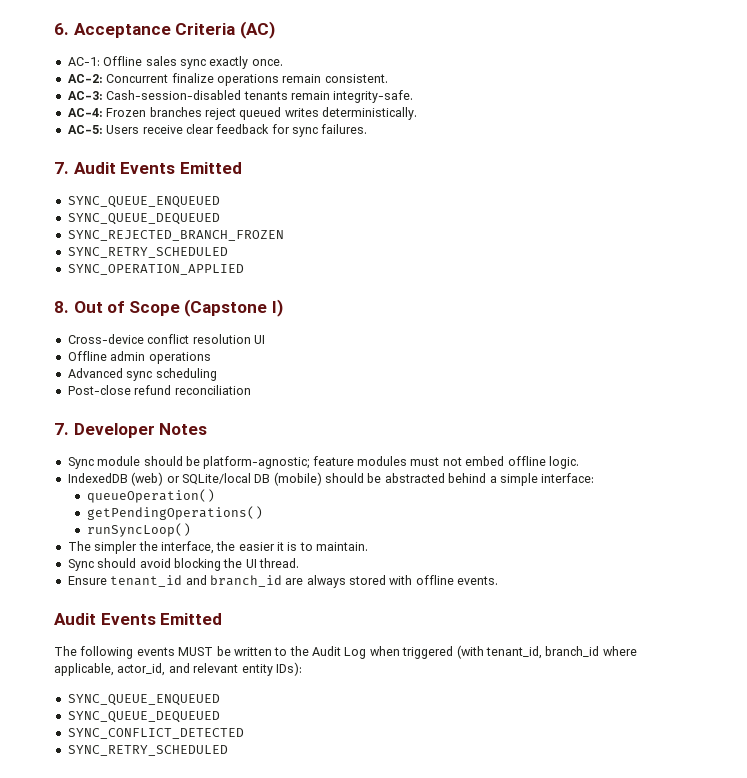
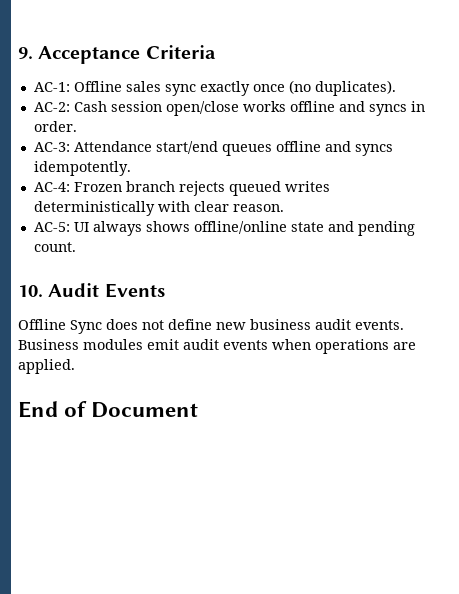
[54,23,69,35] 6. -> [18,47,33,59] 9.
[239,21,275,39] (AC) -> (216, 52) none
[251,59,283,66] [67,73,388,86] [67,90,414,103] [67,107,417,120] [67,124,368,137] [54,162,242,174] [67,196,220,208] [67,213,220,225] [67,230,284,241] [67,247,228,258] [67,264,244,275] [54,299,283,317] [67,334,265,344] [67,351,211,364] [67,368,217,381] [67,385,251,395] [54,423,208,438] [67,456,579,469] [67,472,595,486] [86,489,215,503] [86,506,263,520] [86,523,191,537] [67,541,369,554] [67,558,299,571] [67,575,499,588] [54,613,223,625] [54,645,637,659] [54,662,302,676] [67,694,220,706] [67,711,220,723] [67,728,244,739] [67,745,228,756] once. // AC-2: Concurrent finalize operations remain consistent. // AC-3: Cash-session-disabled tenants remain integrity-safe. // AC-4: Frozen branches reject queued writes deterministically. // AC-5: Users receive clear feedback for sync failures. // 7. Audit Events Emitted // SYNC_QUEUE_ENQUEUED // SYNC_QUEUE_DEQUEUED // SYNC_REJECTED_BRANCH_FROZEN // SYNC_RETRY_SCHEDULED // SYNC_OPERATION_APPLIED // 8. Out of Scope (Capstone I) // Cross-device conflict resolution UI // Offline admin operations // Advanced sync scheduling // Post-close refund reconciliation // 7. Developer Notes // Sync module should be platform-agnostic; feature modules must not embed offline logic. // IndexedDB (web) or SQLite/local DB (mobile) should be abstracted behind a simple interface: // queueOperation() // getPendingOperations() // runSyncLoop() // The simpler the interface, the easier it is to maintain. // Sync should avoid blocking the UI thread. // Ensure tenant_id and branch_id are always stored with offline events. // Audit Events Emitted // The following events MUST be written to the Audit Log when triggered (with tenant_id, branch_id where applicable, actor_id, and relevant entity IDs): // SYNC_QUEUE_ENQUEUED // SYNC_QUEUE_DEQUEUED // SYNC_CONFLICT_DETECTED // SYNC_RETRY_SCHEDULED -> [252,80,396,96] [33,101,425,116] [33,121,77,132] [33,141,393,156] [33,161,131,176] [33,181,330,196] [33,201,284,216] [33,221,415,236] [33,242,76,252] [18,283,165,298] [18,319,404,334] [18,339,416,354] [18,359,75,374] [18,401,199,418] once (no duplicates). // AC-2: Cash session open/close works offline and syncs in order. // AC-3: Attendance start/end queues offline and syncs idempotently. // AC-4: Frozen branch rejects queued writes deterministically with clear reason. // AC-5: UI always shows offline/online state and pending count. // 10. Audit Events // Offline Sync does not define new business audit events. Business modules emit audit events when operations are applied. // End of Document

